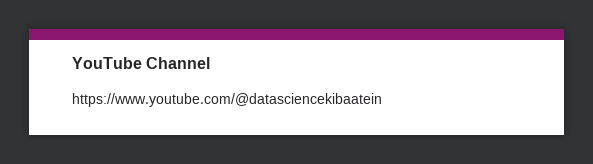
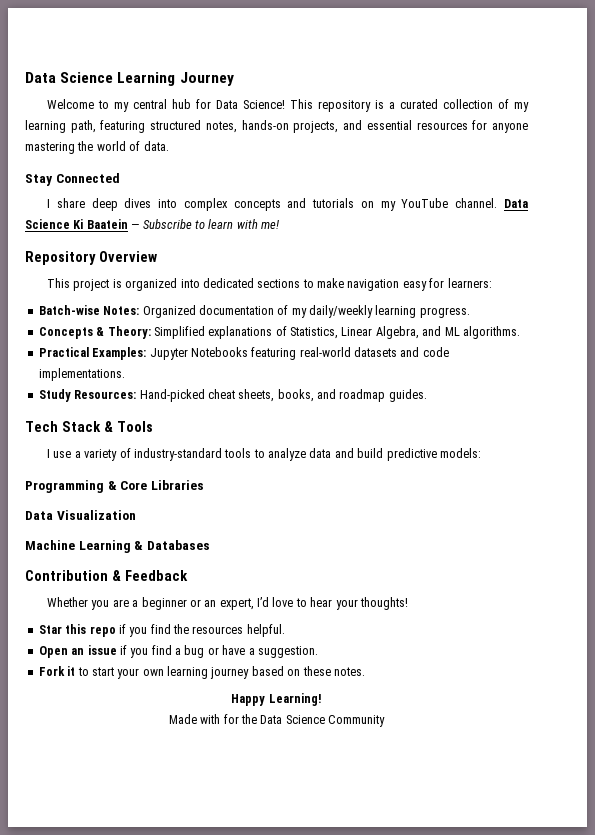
[72,57,211,69] [72,93,382,107] YouTube Channel // https://www.youtube.com/@datasciencekibaatein -> [25,72,234,86] [47,99,530,112] [25,120,529,133] [25,141,169,154] [25,173,120,186] [47,198,529,211] [25,219,279,229] [25,251,157,265] [47,278,492,291] [38,305,470,318] [38,326,520,339] [38,347,449,360] [38,368,125,381] [38,389,427,402] [25,421,153,432] [47,448,481,461] [25,480,204,493] [25,510,136,520] [25,540,210,553] [25,570,188,581] [47,597,408,610] [38,624,285,637] [38,645,318,658] [38,666,365,679] [231,693,322,706] [168,714,386,727] Data Science Learning Journey // Welcome to my central hub for Data Science! This repository is a curated collection of my learning path, featuring structured notes, hands-on projects, and essential resources for anyone mastering the world of data. // Stay Connected // I share deep dives into complex concepts and tutorials on my YouTube channel. Data Science Ki Baatein — Subscribe to learn with me! // Repository Overview // This project is organized into dedicated sections to make navigation easy for learners: // Batch-wise Notes: Organized documentation of my daily/weekly learning progress. // Concepts & Theory: Simplified explanations of Statistics, Linear Algebra, and ML algorithms. // Practical Examples: Jupyter Notebooks featuring real-world datasets and code implementations. // Study Resources: Hand-picked cheat sheets, books, and roadmap guides. // Tech Stack & Tools // I use a variety of industry-standard tools to analyze data and build predictive models: // Programming & Core Libraries // Data Visualization // Machine Learning & Databases // Contribution & Feedback // Whether you are a beginner or an expert, I’d love to hear your thoughts! // Star this repo if you find the resources helpful. // Open an issue if you find a bug or have a suggestion. // Fork it to start your own learning journey based on these notes. // Happy Learning! // Made with for the Data Science Community

